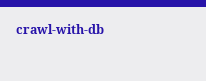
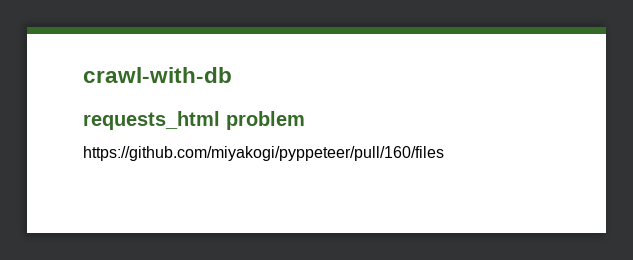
(104, 29) none -> [83,111,305,130] [83,146,444,161] // requests_html problem // https://github.com/miyakogi/pyppeteer/pull/160/files

